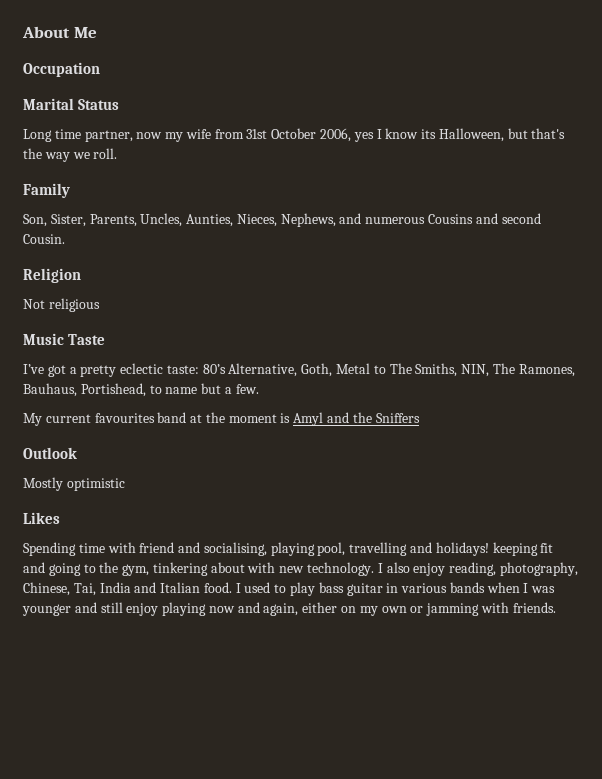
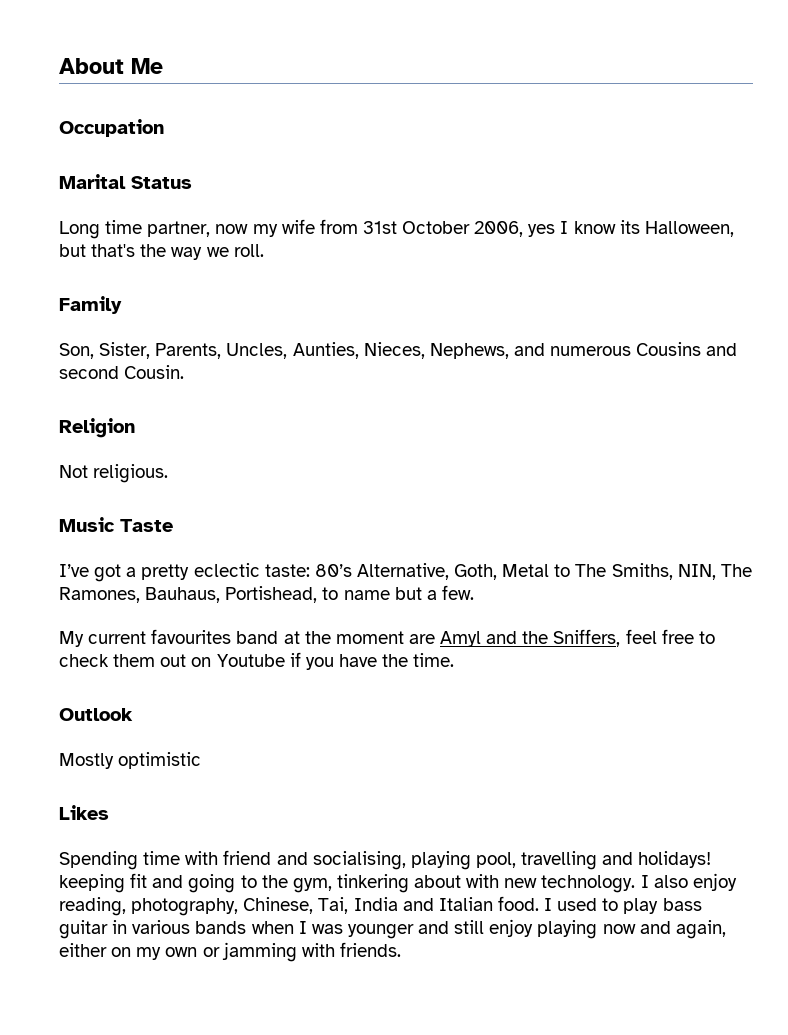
[48,298,100,312] religious -> [93,464,169,483] religious.
[280,413,291,423] is -> [408,634,435,644] are
[375,413,420,423] Sniffers -> [553,629,715,647] [59,652,455,670] Sniffers, feel free to check them out on Youtube if you have the time.

